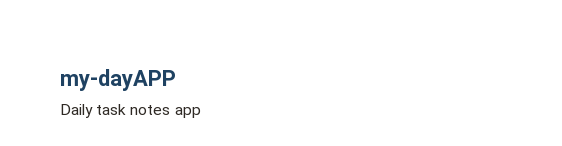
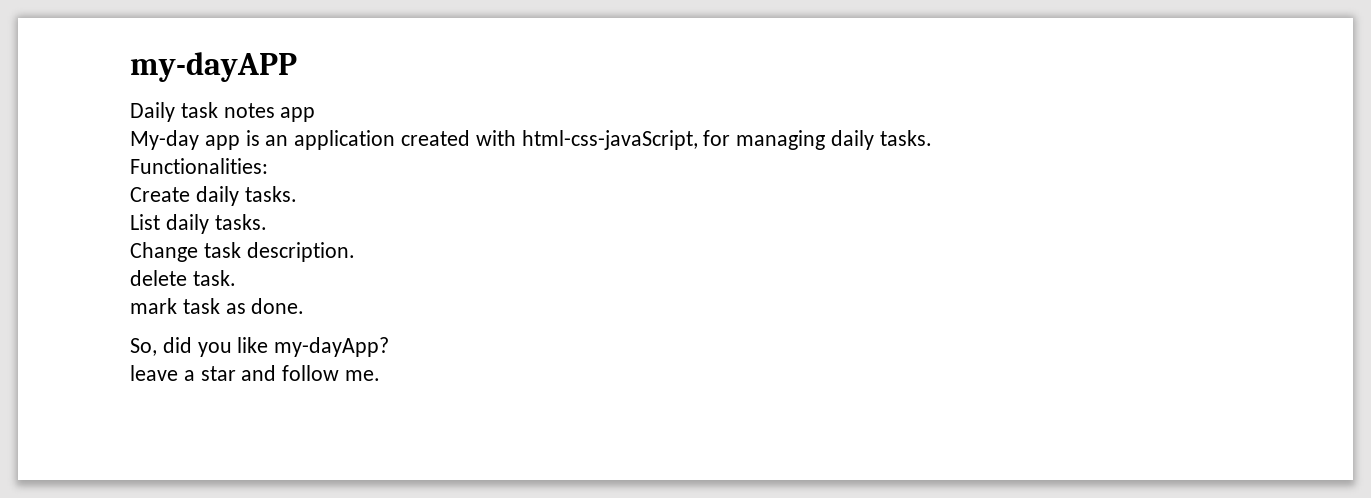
(201, 112) none -> [130,130,932,150] [130,158,268,174] [130,186,297,206] [130,214,267,234] [130,242,355,262] [130,270,236,286] [130,298,305,314] [130,337,390,357] [130,365,381,381] // My-day app is an application created with html-css-javaScript, for managing daily tasks. // Functionalities: // Create daily tasks. // List daily tasks. // Change task description. // delete task. // mark task as done. // So, did you like my-dayApp? // leave a star and follow me.

